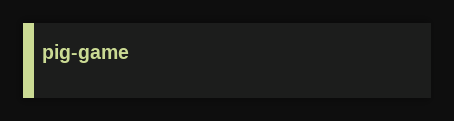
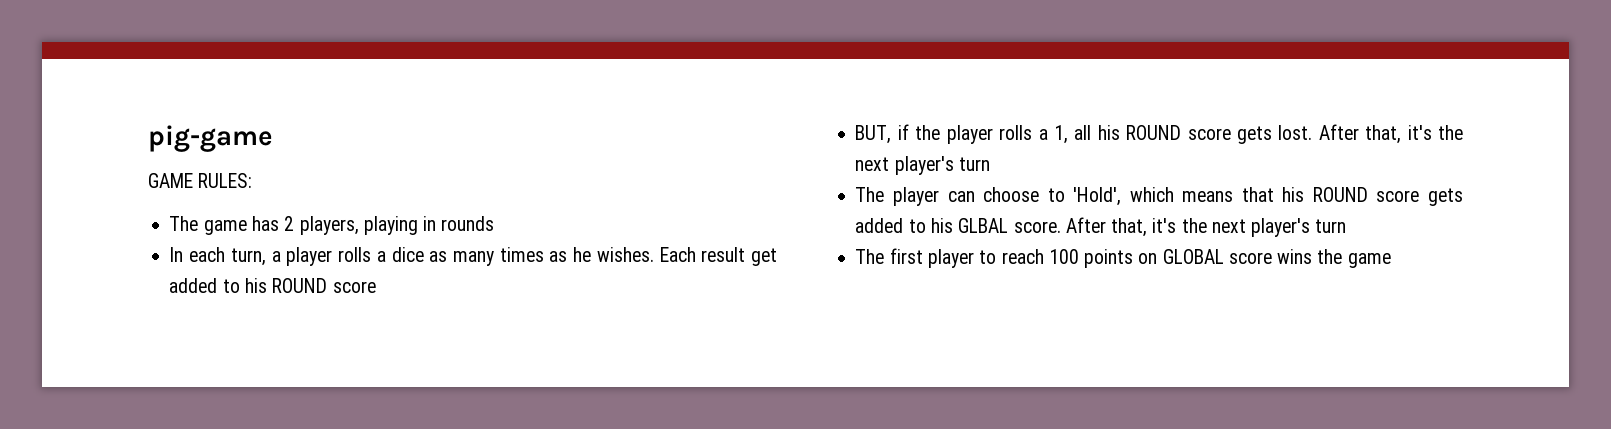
(129, 53) none -> [148,173,253,188] [169,216,495,235] [169,247,777,266] [169,278,376,293] [855,124,1463,144] [855,156,990,175] [855,187,1463,206] [855,217,1347,237] [855,248,1391,268] // GAME RULES: // The game has 2 players, playing in rounds // In each turn, a player rolls a dice as many times as he wishes. Each result get added to his ROUND score // BUT, if the player rolls a 1, all his ROUND score gets lost. After that, it's the next player's turn // The player can choose to 'Hold', which means that his ROUND score gets added to his GLBAL score. After that, it's the next player's turn // The first player to reach 100 points on GLOBAL score wins the game

